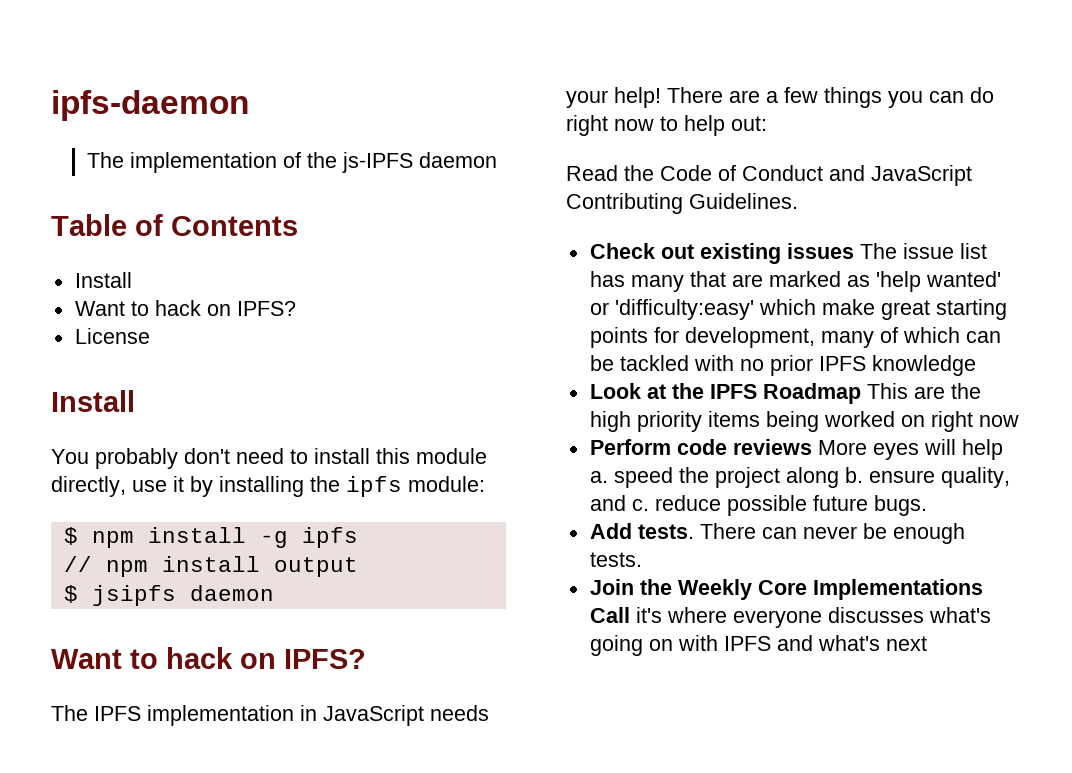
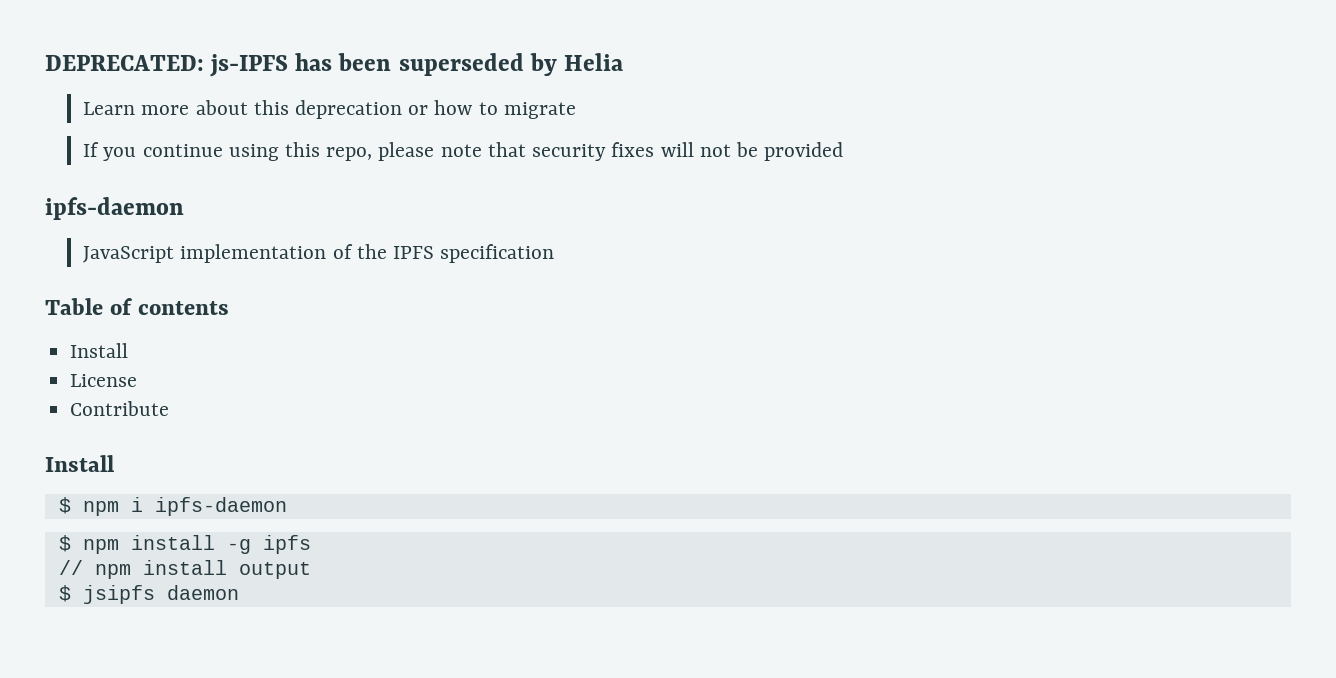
[51,90,249,121] [87,152,125,168] ipfs-daemon // The -> [45,53,623,77] [83,100,576,119] [83,142,844,161] [45,197,184,220] [83,246,175,263] DEPRECATED: js-IPFS has been superseded by Helia // Learn more about this deprecation or how to migrate // If you continue using this repo, please note that security fixes will not be provided // ipfs-daemon // JavaScript
[342,152,498,173] js-IPFS daemon -> [393,244,555,263] IPFS specification
[171,216,298,236] [74,272,132,288] [74,300,296,316] [74,328,150,344] [51,390,135,412] [51,448,487,469] [51,476,485,497] Contents // Install // Want to hack on IPFS? // License // Install // You probably don't need to install this module directly, use it by installing the ipfs module: -> [137,301,229,315] [70,343,129,358] [70,374,138,387] [70,401,170,416] [45,455,114,472] [58,497,287,516] contents // Install // License // Contribute // Install // $ npm i ipfs-daemon
[51,647,366,669] [51,705,489,726] [566,87,994,108] [566,115,767,136] [566,165,972,186] [566,193,798,214] [589,243,987,264] [589,271,1001,292] [589,299,1007,320] [589,327,1001,348] [589,355,976,376] [589,383,981,404] [589,411,1019,432] [589,439,1003,460] [589,467,1010,488] [589,495,927,516] [589,523,965,544] [589,552,642,567] [589,579,983,600] [589,607,991,628] [589,635,927,656] // Want to hack on IPFS? // The IPFS implementation in JavaScript needs your help! There are a few things you can do right now to help out: // Read the Code of Conduct and JavaScript Contributing Guidelines. // Check out existing issues The issue list has many that are marked as 'help wanted' or 'difficulty:easy' which make great starting points for development, many of which can be tackled with no prior IPFS knowledge // Look at the IPFS Roadmap This are the high priority items being worked on right now // Perform code reviews More eyes will help a. speed the project along b. ensure quality, and c. reduce possible future bugs. // Add tests. There can never be enough tests. // Join the Weekly Core Implementations Call it's where everyone discusses what's going on with IPFS and what's next -> (239, 592) none

